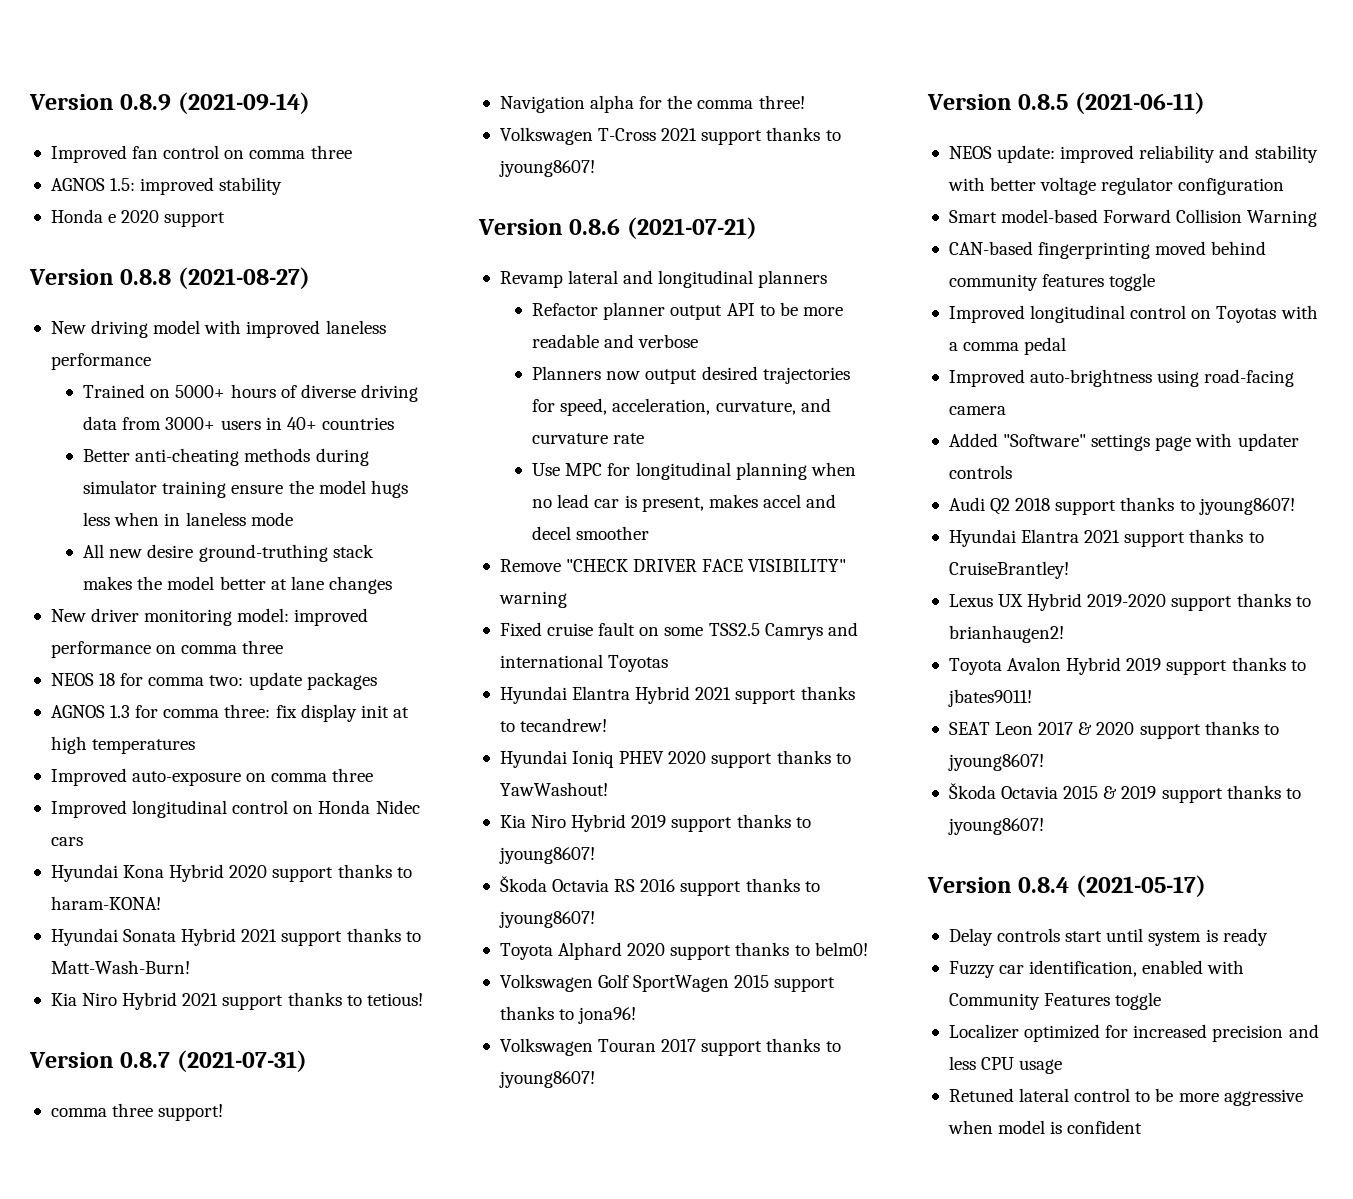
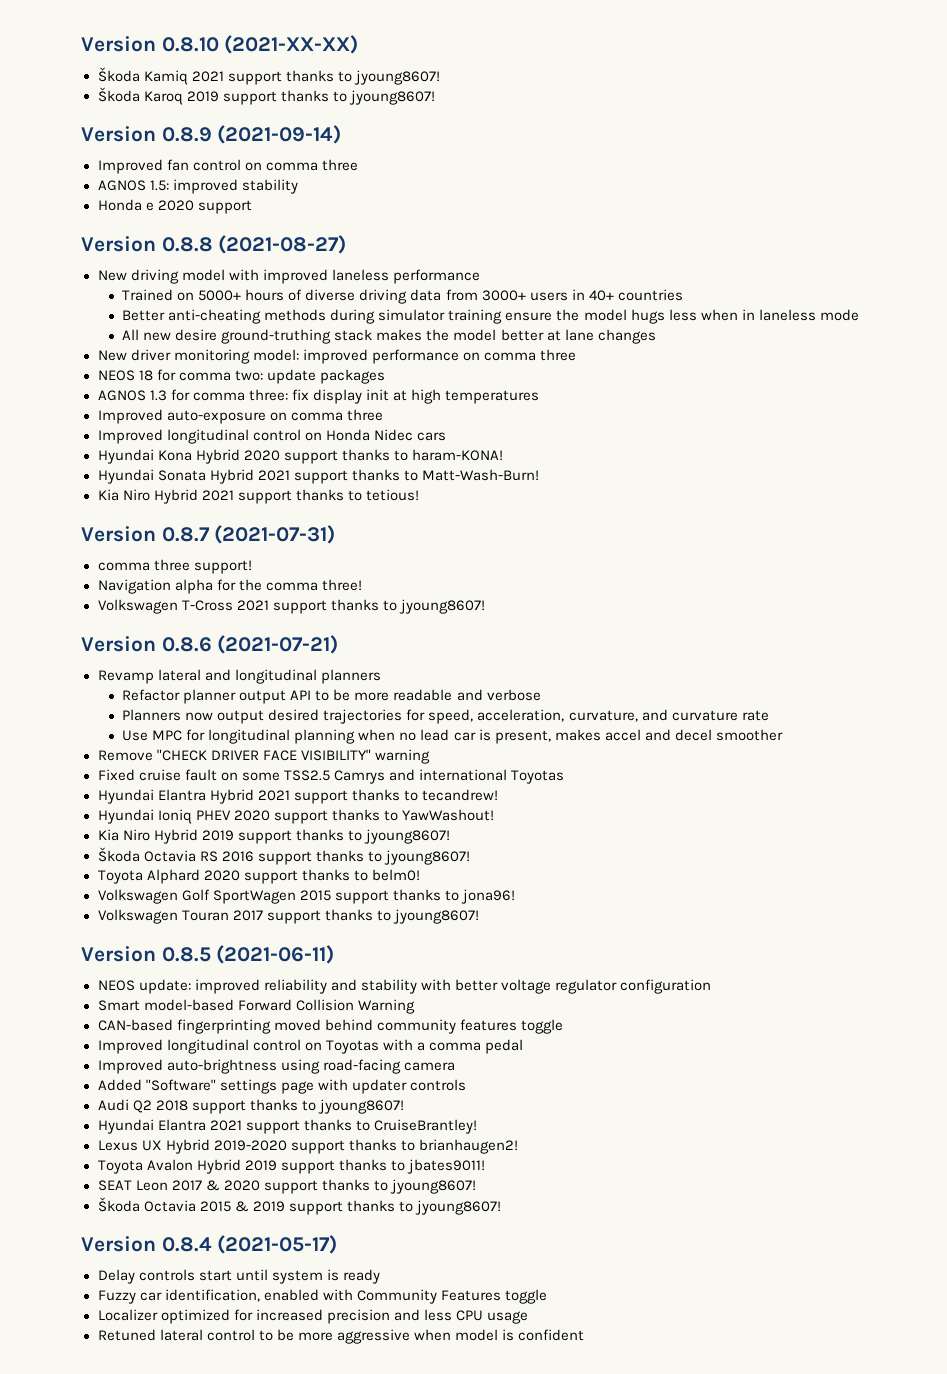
[29,94,114,110] Version -> [81,35,359,54] [97,67,440,85] [97,87,435,105] [81,126,156,142] Version 0.8.10 (2021-XX-XX) // Škoda Kamiq 2021 support thanks to jyoung8607! // Škoda Karoq 2019 support thanks to jyoung8607! // Version

